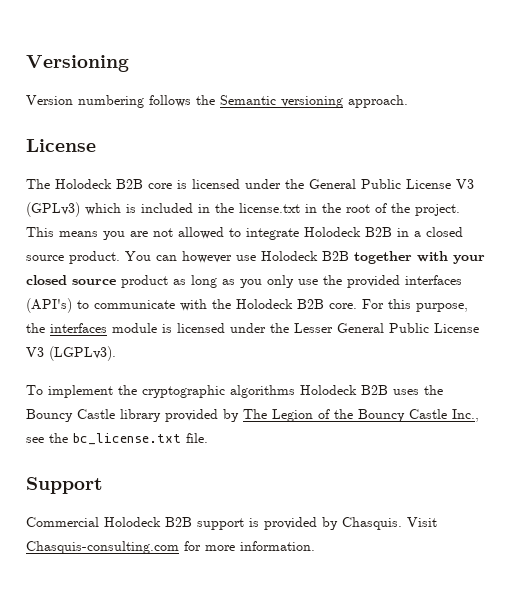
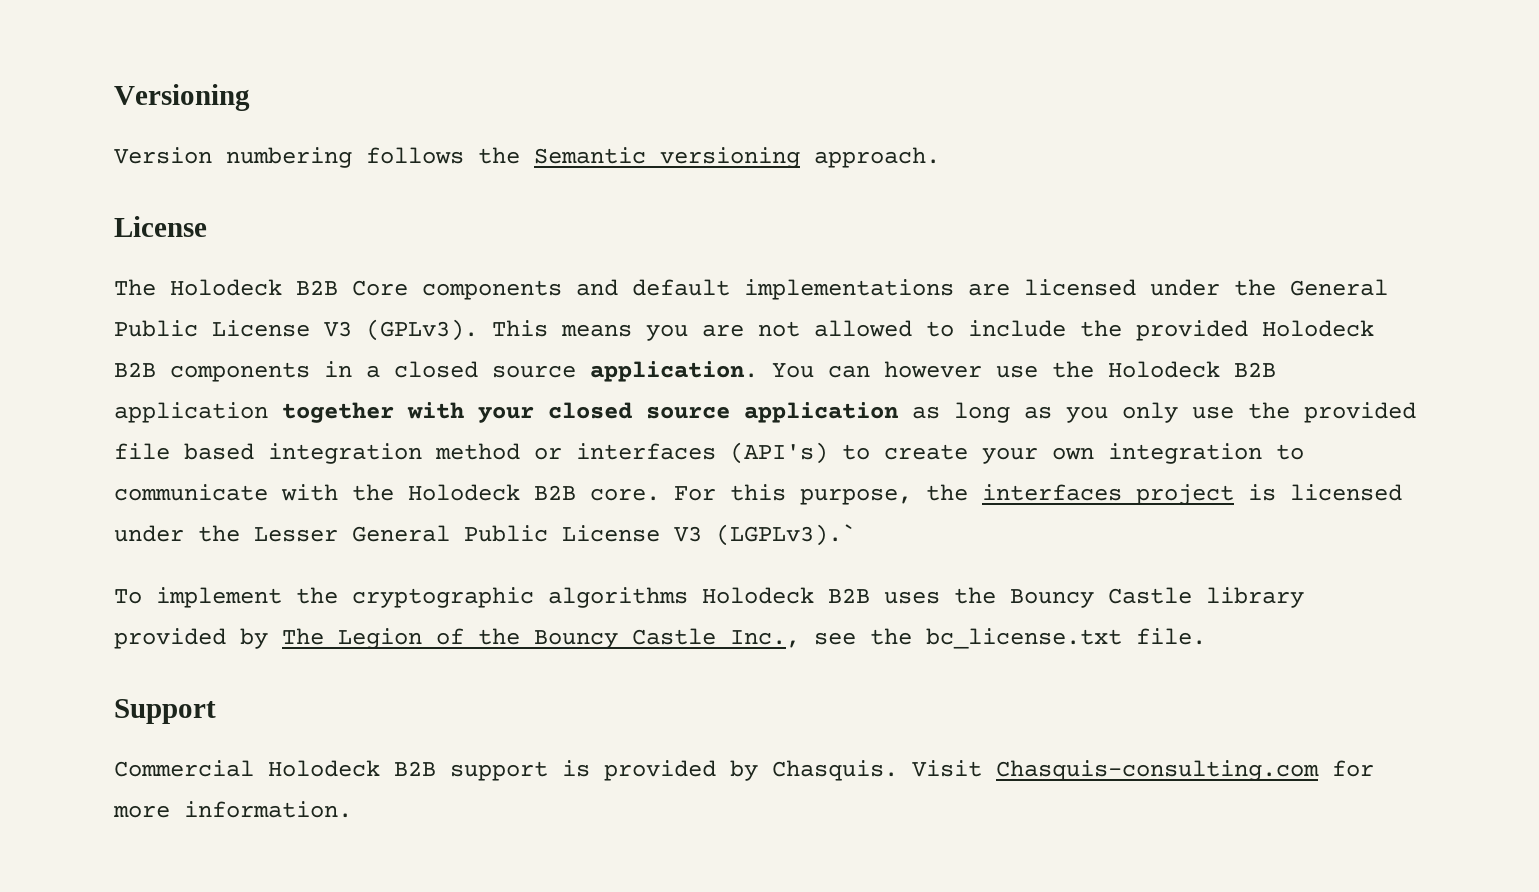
[148,180,187,189] core is -> [352,279,1010,300] Core components and default implementations are
[26,202,460,217] (GPLv3) which is included in the license.txt in the root of the project. -> [366,319,478,341] (GPLv3).
[246,227,392,240] integrate Holodeck B2B -> [968,320,1374,341] [114,362,310,382] include the provided Holodeck B2B components
[69,251,120,264] product. -> [590,361,758,382] application.
[261,251,349,261] Holodeck B2B -> [1052,361,1276,378] [114,402,268,423] the Holodeck B2B application
[121,275,168,288] product -> [744,402,899,423] application
[405,275,462,285] [26,298,72,313] interfaces (API's) -> [114,442,1262,464] file based integration method or interfaces (API's) to create your own integration
[112,323,157,333] module -> [1136,484,1234,505] project
[49,346,116,361] (LGPLv3). -> [716,524,856,546] (LGPLv3).`

